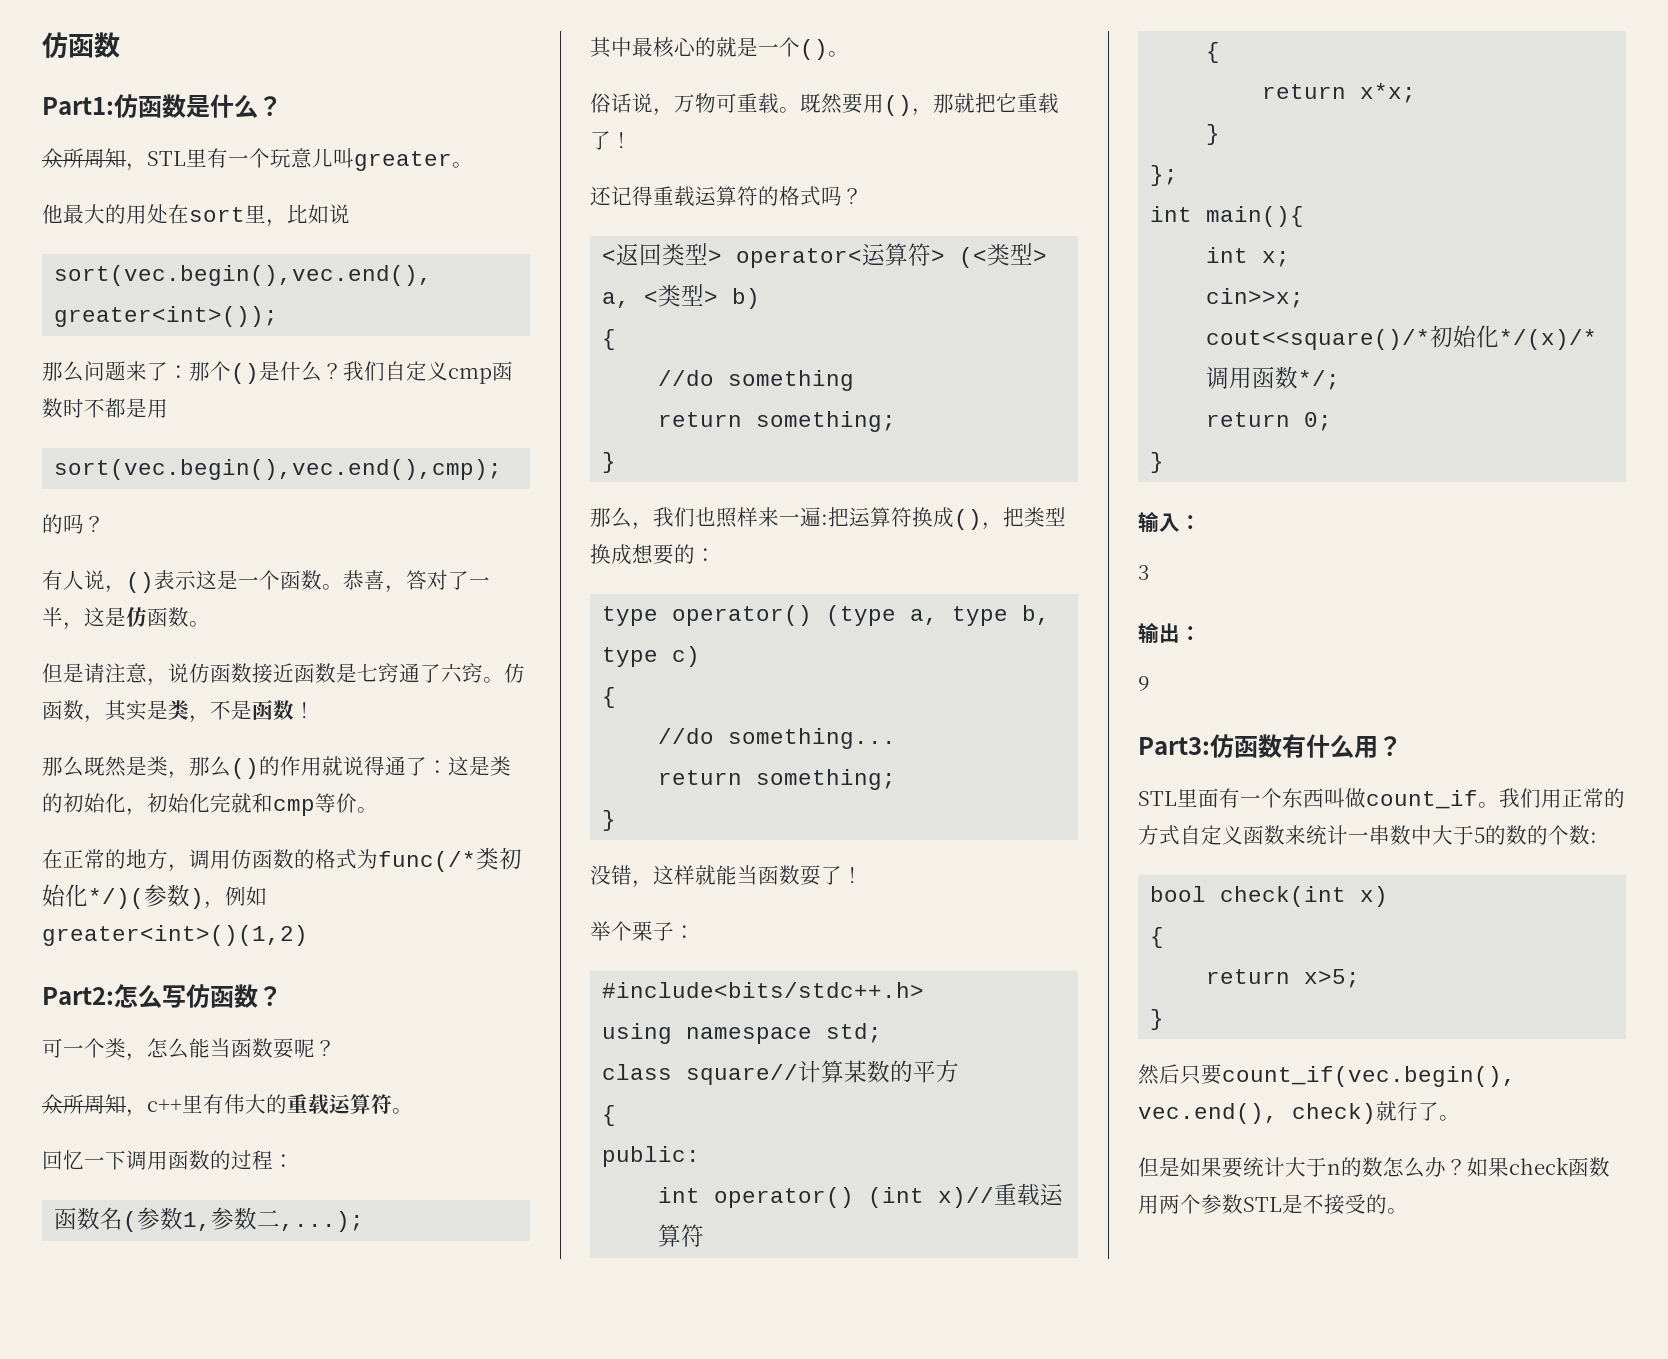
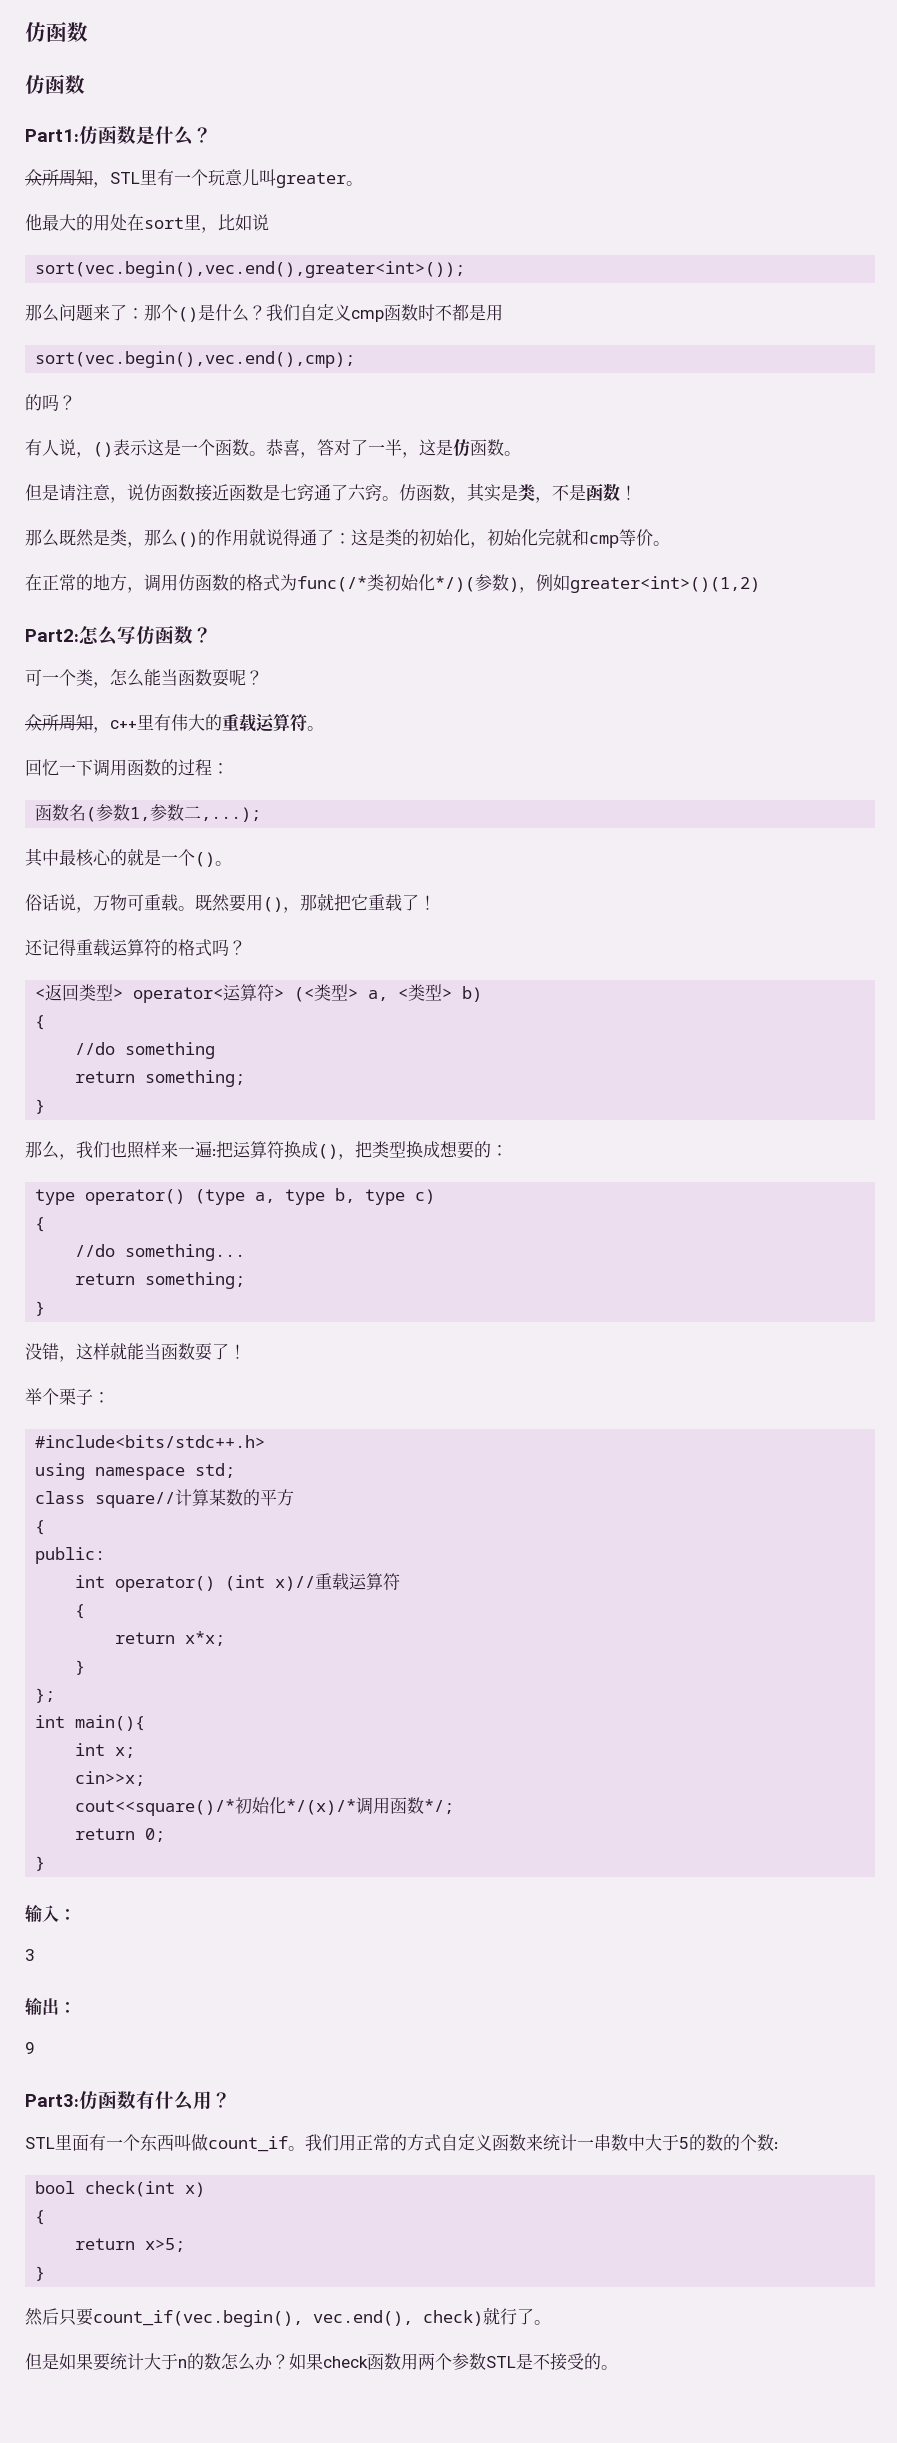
[42,32,120,58] 仿函数 -> [25,22,88,42] [25,74,85,94] 仿函数 // 仿函数

